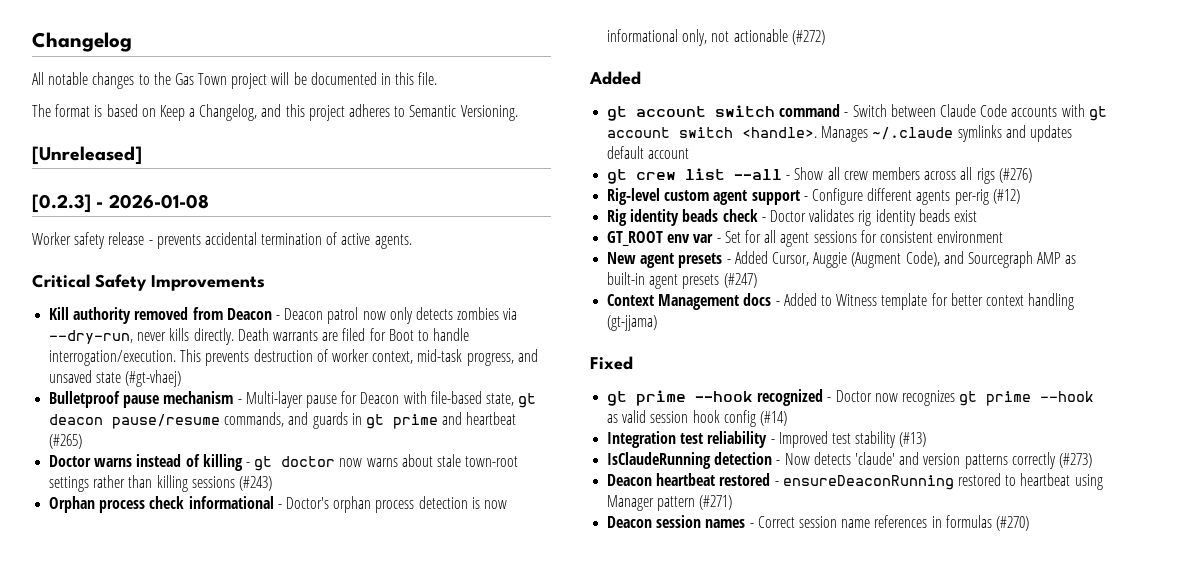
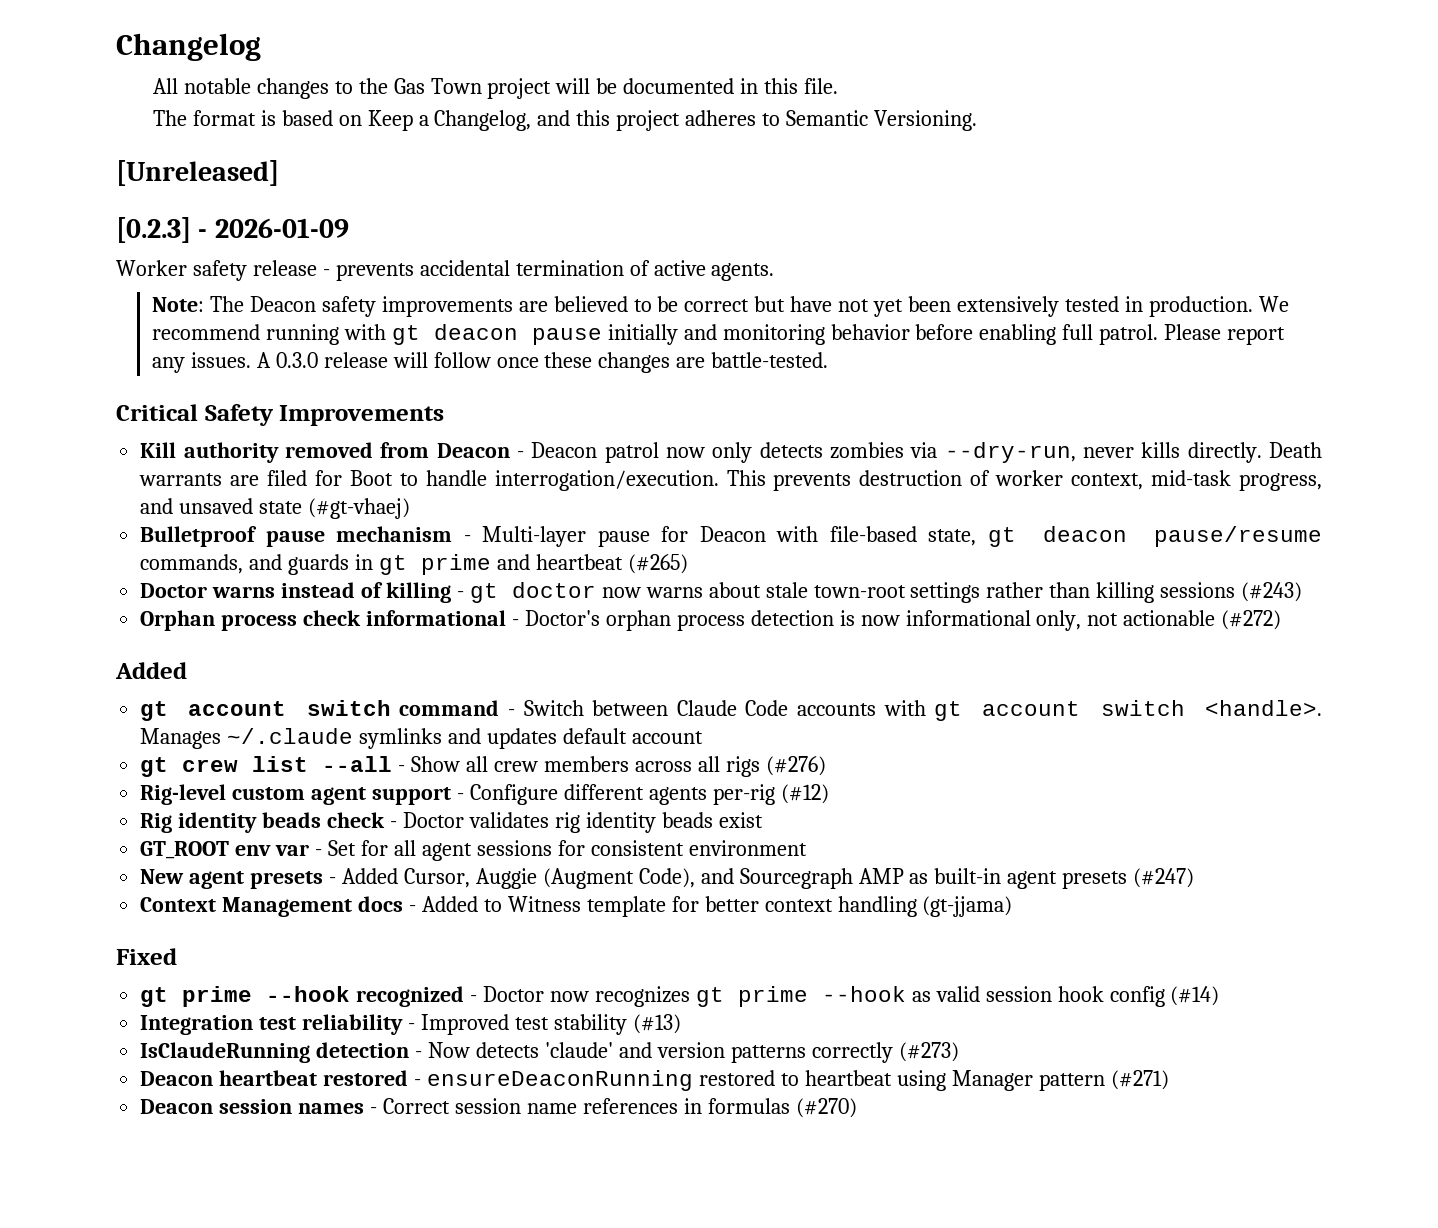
[108,194,209,209] 2026-01-08 -> [214,218,349,238] 2026-01-09
(412, 241) none -> [151,296,1289,317] [151,324,1286,345] [151,352,829,373] // Note: The Deacon safety improvements are believed to be correct but have not yet been extensively tested in production. We recommend running with gt deacon pause initially and monitoring behavior before enabling full patrol. Please report any issues. A 0.3.0 release will follow once these changes are battle-tested.

